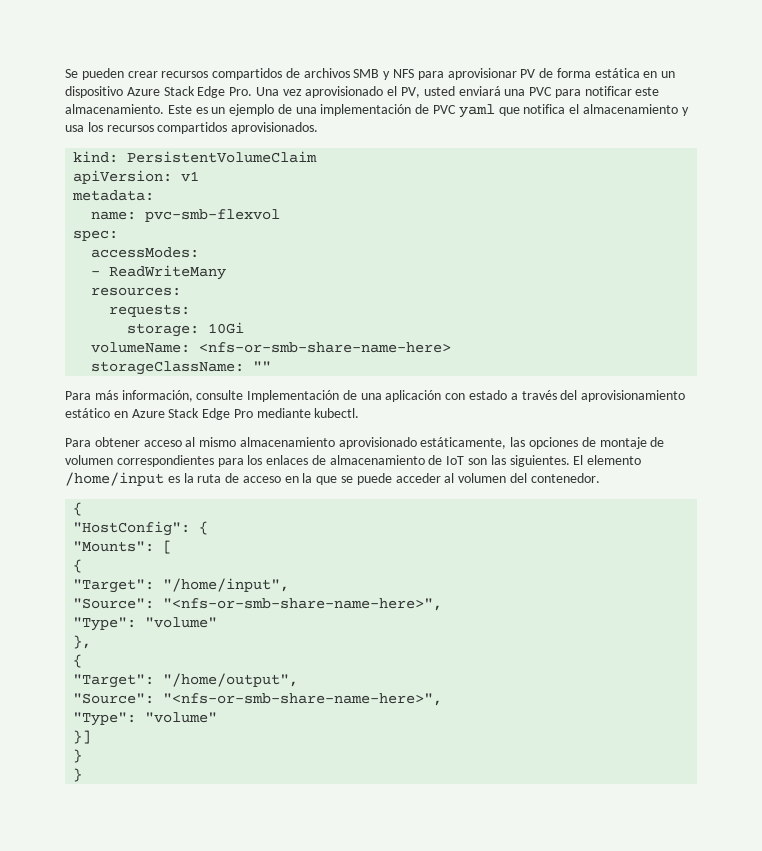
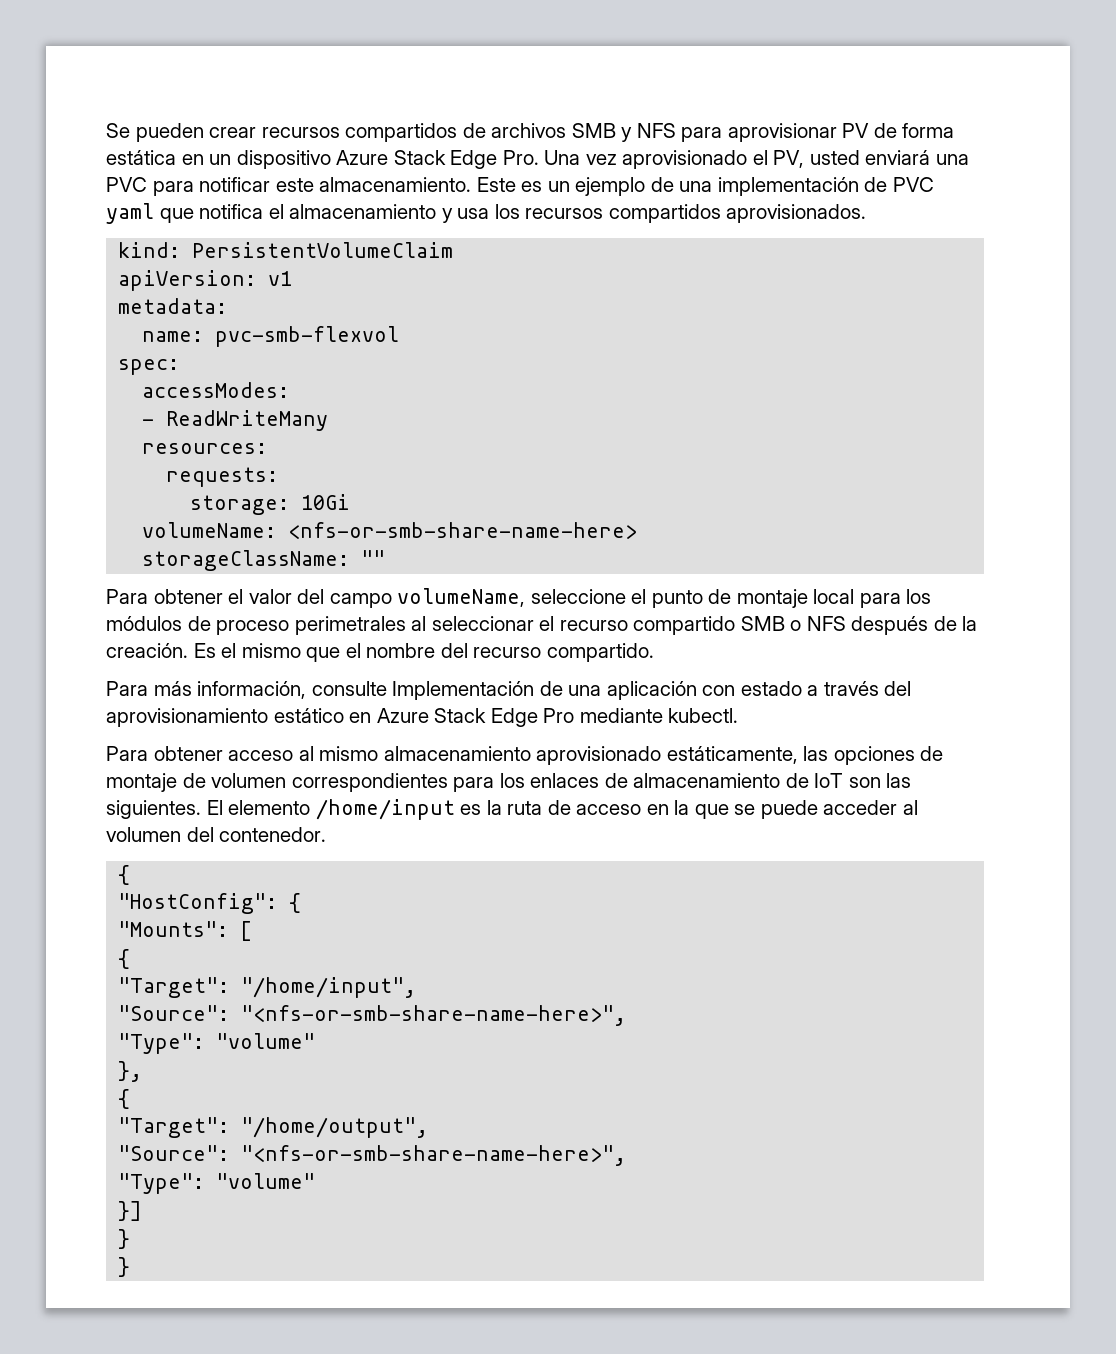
(272, 366) none -> [106,588,932,608] [106,616,978,635] [106,643,654,662] // Para obtener el valor del campo volumeName, seleccione el punto de montaje local para los módulos de proceso perimetrales al seleccionar el recurso compartido SMB o NFS después de la creación. Es el mismo que el nombre del recurso compartido.

